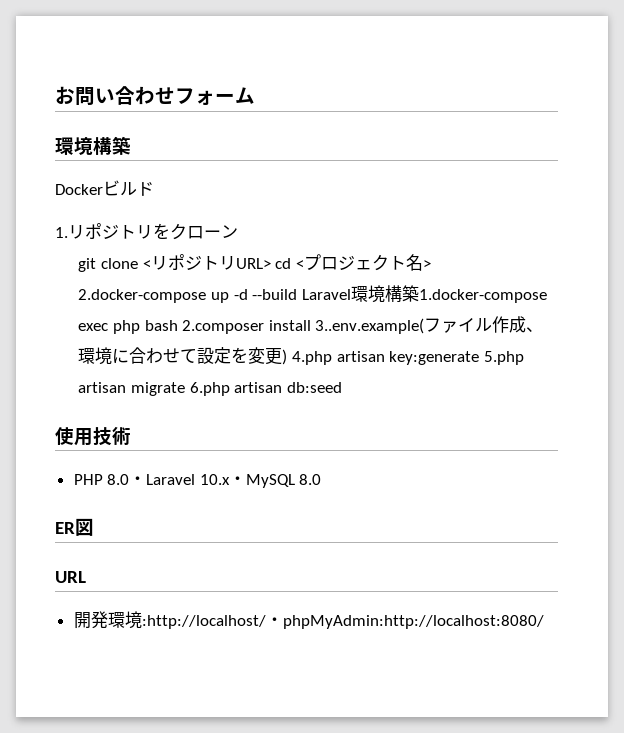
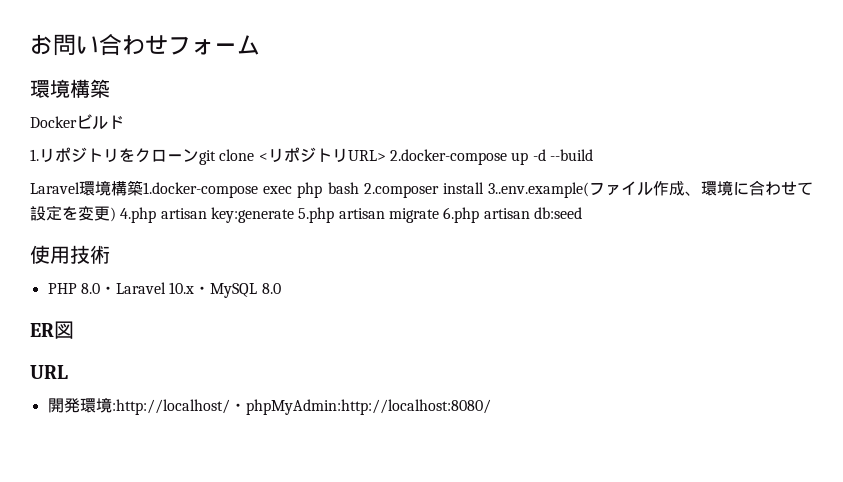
(238, 231) // -> (199, 155) none
[275,254,431,271] cd <プロジェクト名> -> (386, 155) none
(298, 294) none -> (593, 155) //

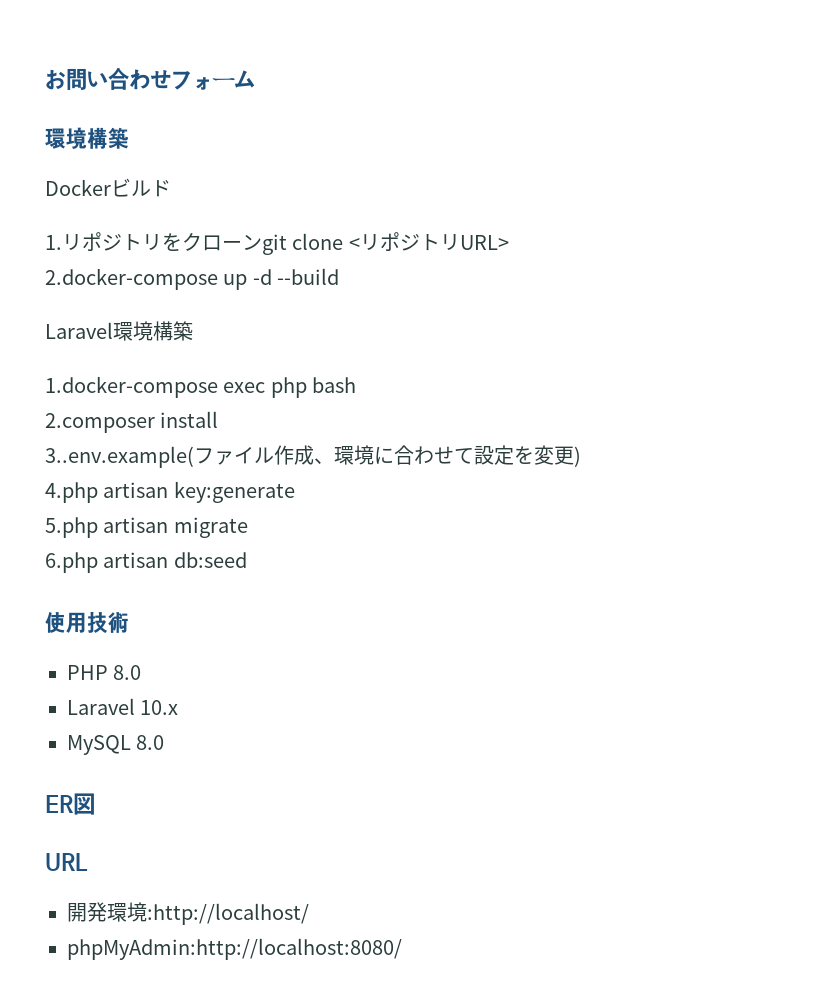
(386, 155) none -> (509, 242) //
(143, 188) none -> (193, 331) //
(359, 188) none -> (357, 385) //
(484, 188) none -> (219, 419) //
(116, 214) none -> (581, 456) //
(294, 215) none -> (295, 492) //
(439, 215) none -> (248, 527) //
[99,286,116,294] ・ -> (142, 672) //
[194,286,211,294] ・ -> (179, 707) //
[229,403,246,411] ・ -> (309, 914) //

